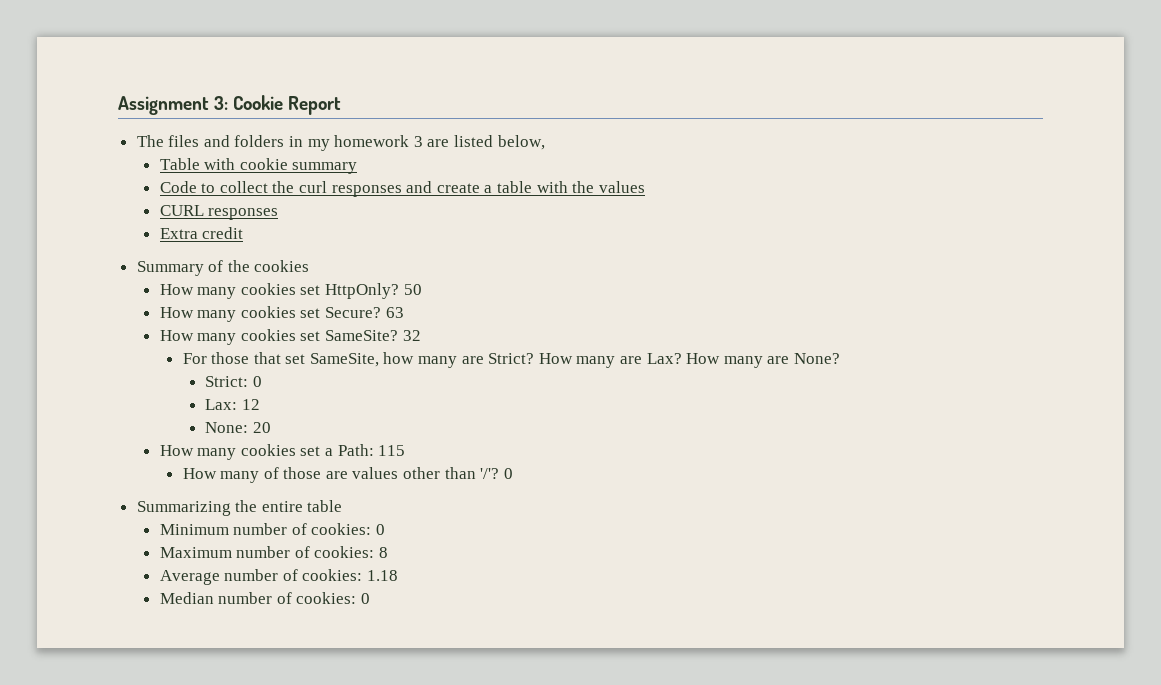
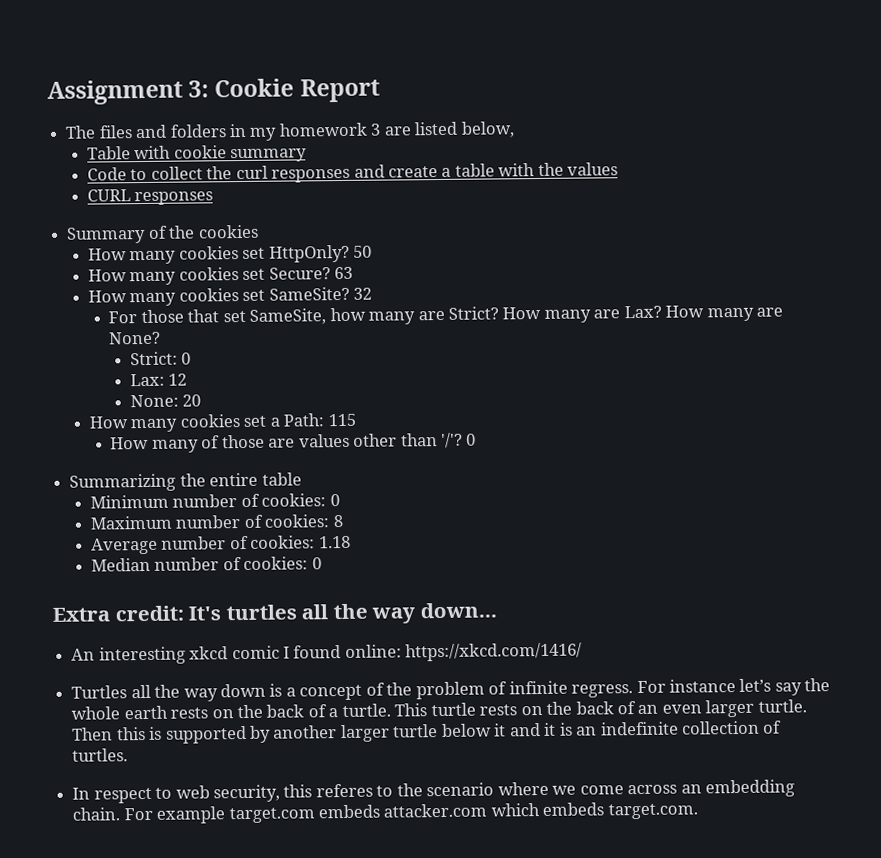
[159,227,244,239] // Extra credit -> (214, 198) none
(370, 598) none -> [52,602,497,624] [71,642,583,665] [71,678,831,702] [71,699,807,720] [72,720,783,744] [72,748,129,762] [72,779,795,804] [72,802,698,824] // Extra credit: It's turtles all the way down... // An interesting xkcd comic I found online: https://xkcd.com/1416/ // Turtles all the way down is a concept of the problem of infinite regress. For instance let’s say the whole earth rests on the back of a turtle. This turtle rests on the back of an even larger turtle. Then this is supported by another larger turtle below it and it is an indefinite collection of turtles. // In respect to web security, this referes to the scenario where we come across an embedding chain. For example target.com embeds attacker.com which embeds target.com.

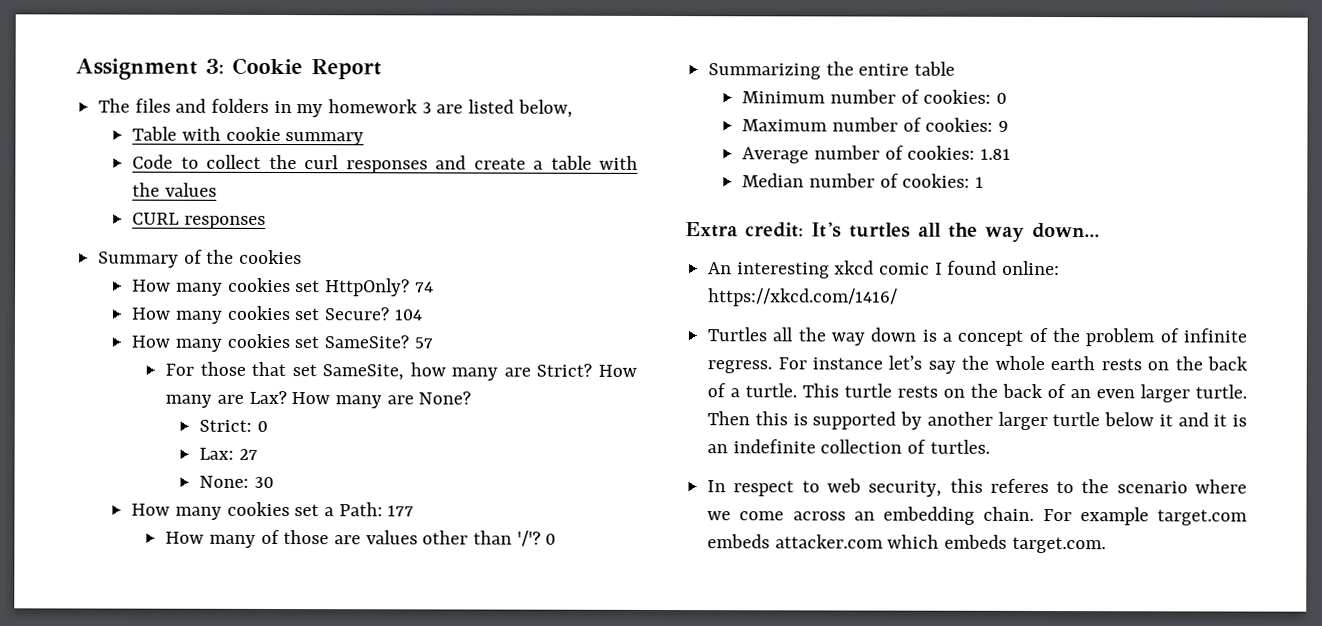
[353,245,373,258] 50 -> [414,281,434,293] 74
[334,266,354,280] 63 -> [393,309,423,321] 104
[353,287,373,300] 32 -> [413,337,433,349] 57
[168,373,188,386] 12 -> [238,448,258,460] 27
[182,394,202,407] 20 -> [253,476,274,488] 30
[327,413,356,427] 115 -> [387,505,415,517] 177
[332,514,343,528] 8 -> [997,120,1009,132] 9
[318,535,351,549] 1.18 -> [979,148,1011,160] 1.81
[311,557,322,570] 0 -> [974,176,984,188] 1

